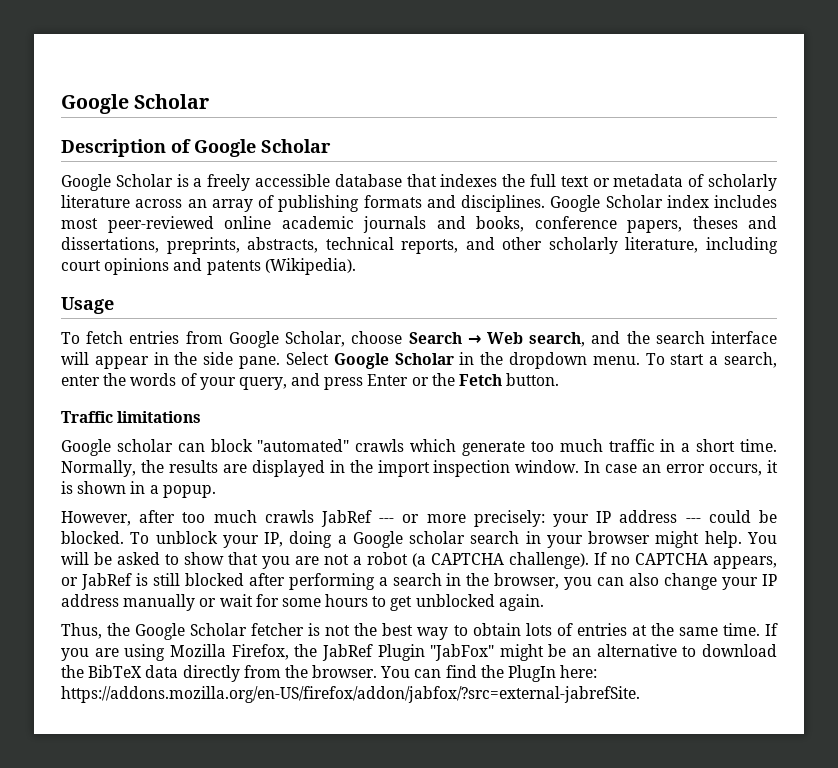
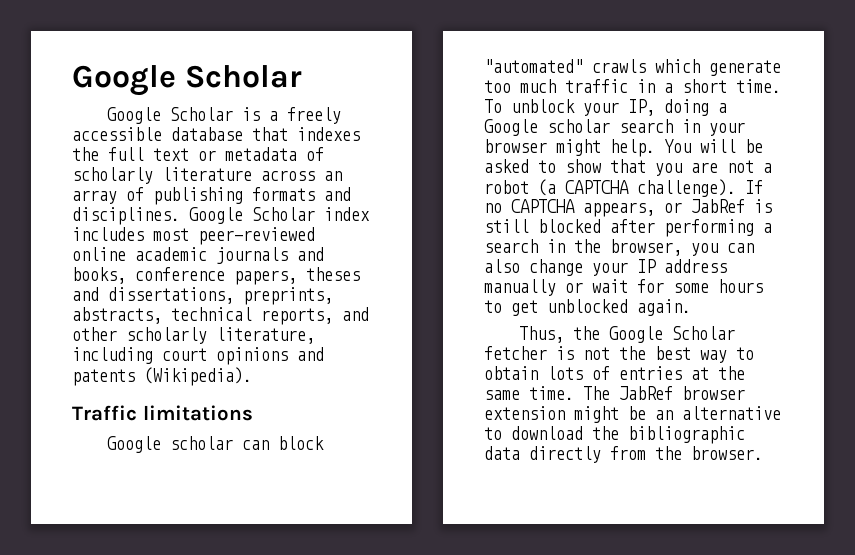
[61,94,210,114] [61,139,331,157] Google Scholar // Description of Google Scholar -> [72,65,302,96] Google Scholar
[61,297,114,314] [61,331,777,348] [61,352,777,369] [61,373,560,390] // Usage // To fetch entries from Google Scholar, choose Search → Web search, and the search interface will appear in the side pane. Select Google Scholar in the dropdown menu. To start a search, enter the words of your query, and press Enter or the Fetch button. -> (252, 376) none
[61,460,778,477] [61,481,216,498] [61,510,778,527] [61,531,124,544] Normally, the results are displayed in the import inspection window. In case an error occurs, it is shown in a popup. // However, after too much crawls JabRef --- or more precisely: your IP address --- could be blocked. -> (781, 86) none
[765,623,778,636] [61,644,495,661] If you are using Mozilla Firefox, the JabRef Plugin "JabFox" -> [583,386,745,400] [484,406,565,420] The JabRef browser extension
[88,665,143,678] BibTeX -> [628,426,745,444] bibliographic
[380,665,598,682] [61,686,640,703] You can find the PlugIn here: https://addons.mozilla.org/en-US/firefox/addon/jabfox/?src=external-jabrefSite. -> (763, 453) none

